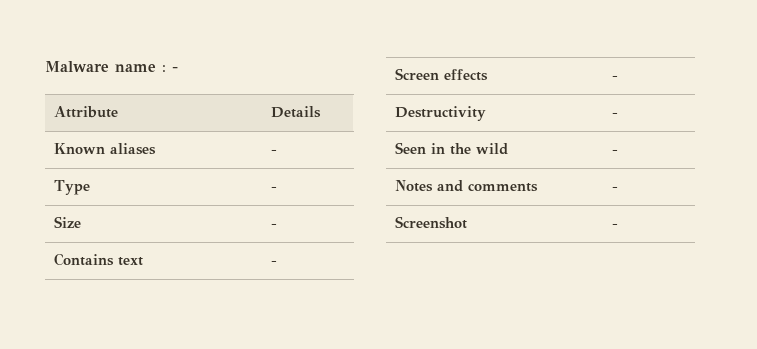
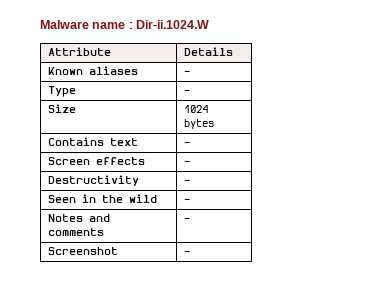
[172,67,178,72] - -> [136,20,210,29] Dir-ii.1024.W
[270,223,277,228] - -> [184,105,209,113] [184,119,215,129] 1024 bytes

